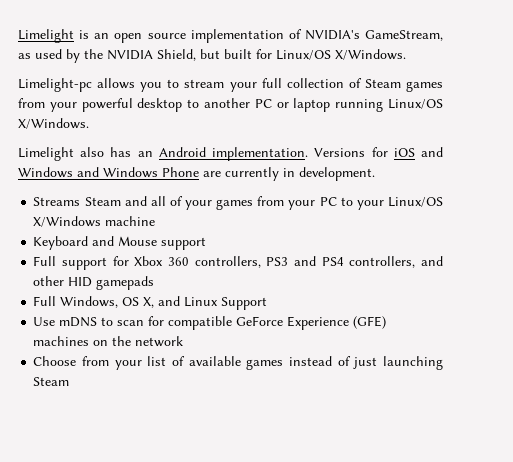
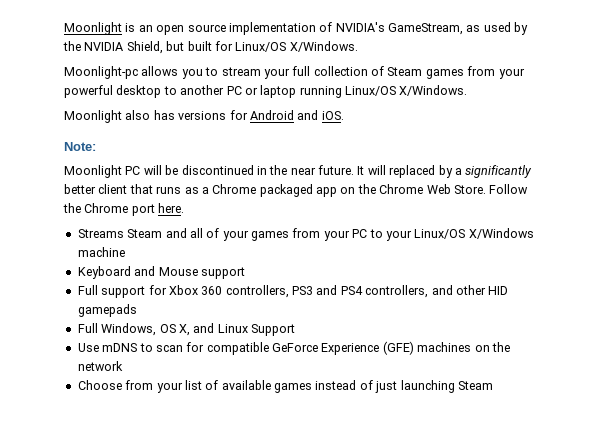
[18,29,74,43] Limelight -> [64,22,122,35] Moonlight
[18,78,92,92] Limelight-pc -> [64,66,138,79] Moonlight-pc
[18,147,74,161] Limelight -> [64,110,122,123] Moonlight
[137,147,444,161] [18,167,375,181] an Android implementation. Versions for iOS and Windows and Windows Phone are currently in development. -> [178,110,344,120] [64,142,96,151] [64,165,533,178] [64,184,529,197] [63,203,185,216] versions for Android and iOS. // Note: // Moonlight PC will be discontinued in the near future. It will replaced by a significantly better client that runs as a Chrome packaged app on the Chrome Web Store. Follow the Chrome port here.

